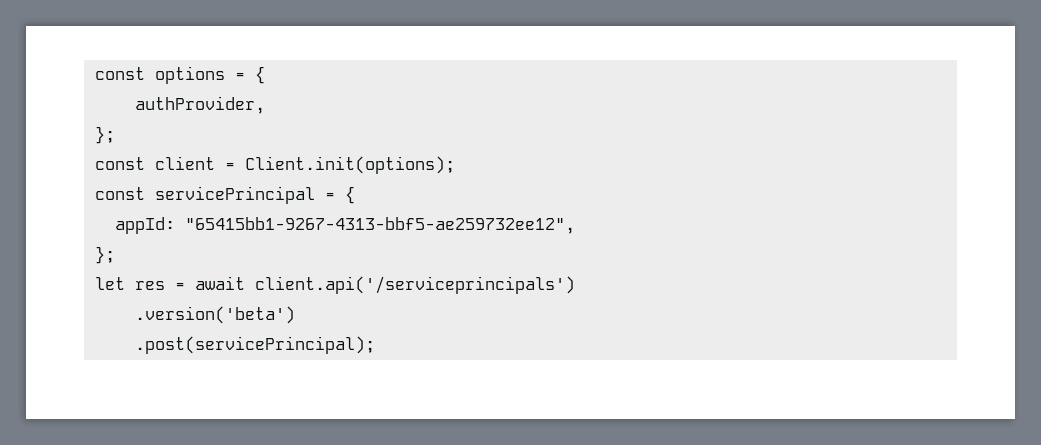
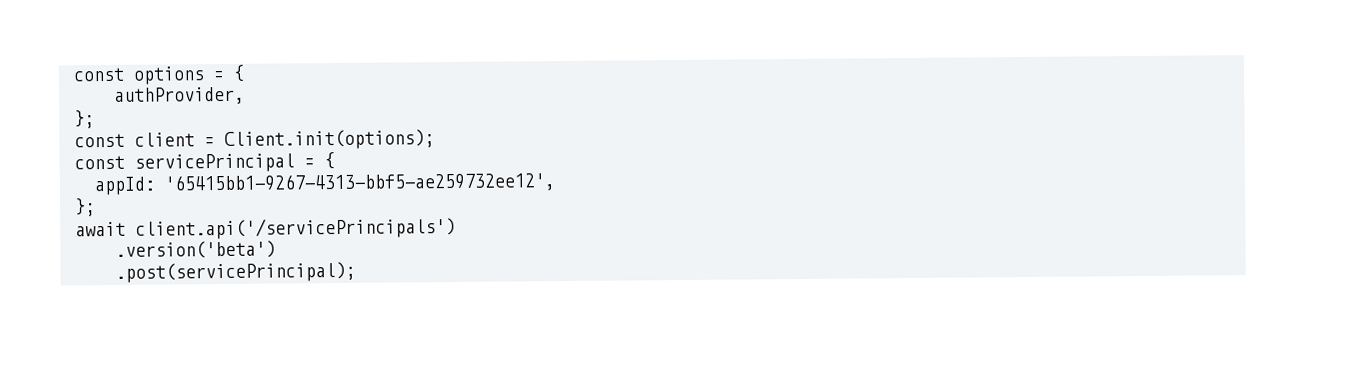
[184,217,575,234] [94,246,115,264] [94,276,575,294] "65415bb1-9267-4313-bbf5-ae259732ee12", // }; // let res = await client.api('/serviceprincipals') -> [163,172,555,194] [74,198,96,217] [74,216,456,240] '65415bb1-9267-4313-bbf5-ae259732ee12', // }; // await client.api('/servicePrincipals')

